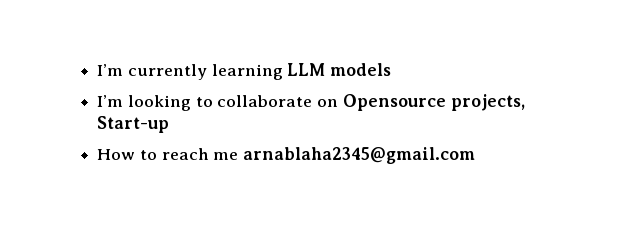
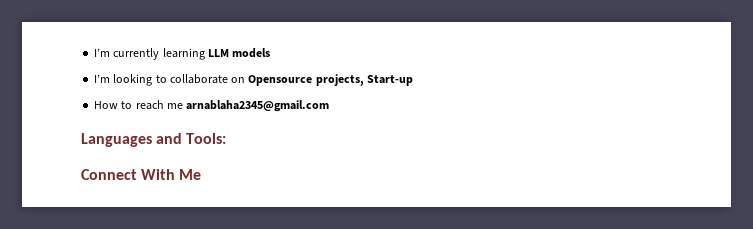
(476, 155) none -> [81,133,227,147] [81,169,202,180] // Languages and Tools: // Connect With Me

